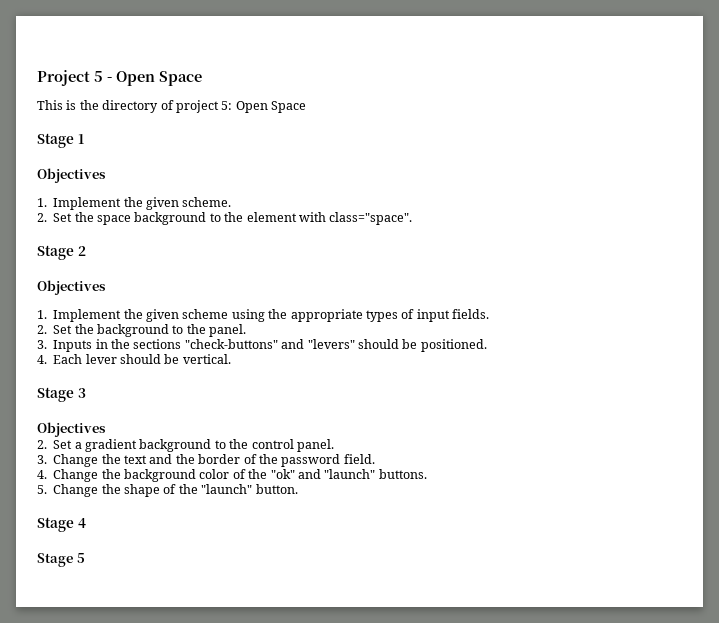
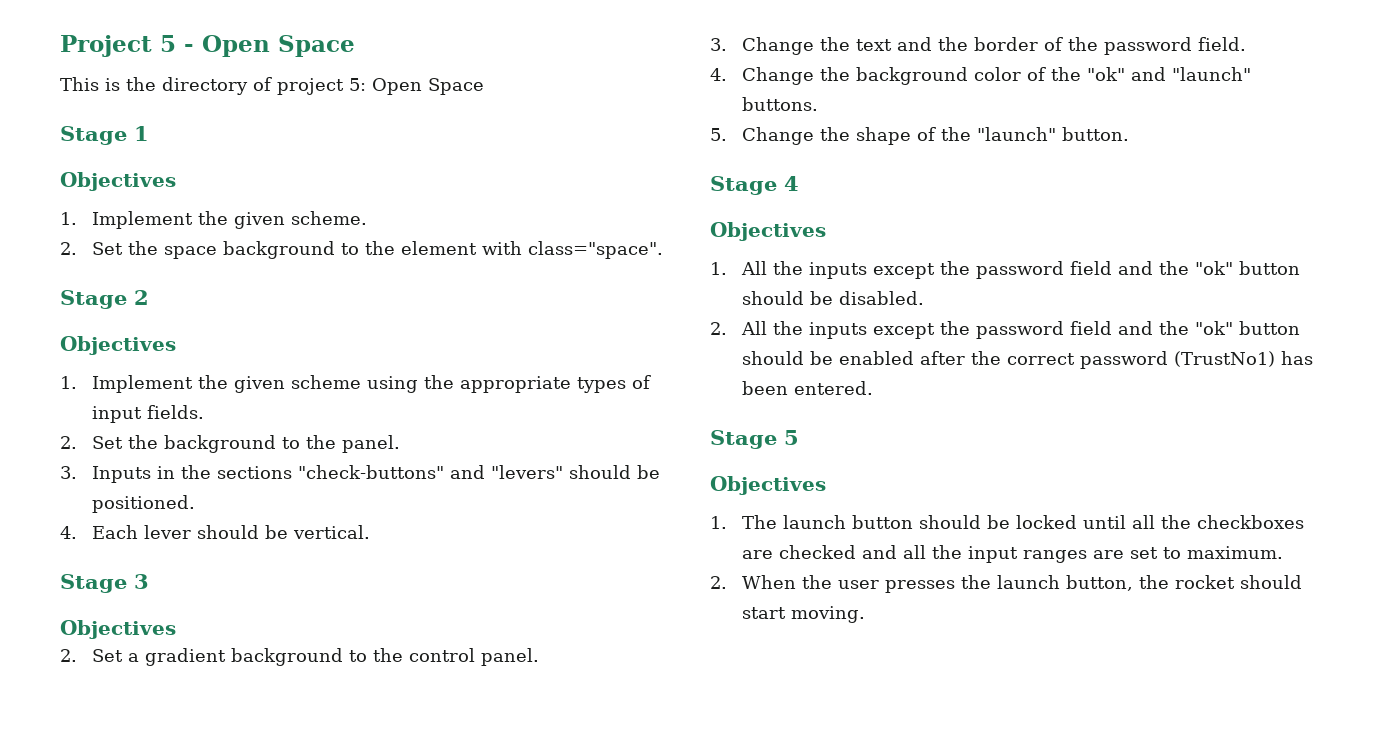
[37,553,85,567] Stage 5 -> [710,222,826,241] [710,261,1300,279] [741,291,924,305] [710,321,1300,339] [741,351,1313,369] [741,381,873,395] [710,430,799,449] [710,476,826,495] [710,515,1304,529] [741,545,1283,563] [710,575,1302,593] [741,606,865,623] Objectives // 1. All the inputs except the password field and the "ok" button should be disabled. // 2. All the inputs except the password field and the "ok" button should be enabled after the correct password (TrustNo1) has been entered. // Stage 5 // Objectives // 1. The launch button should be locked until all the checkboxes are checked and all the input ranges are set to maximum. // 2. When the user presses the launch button, the rocket should start moving.

